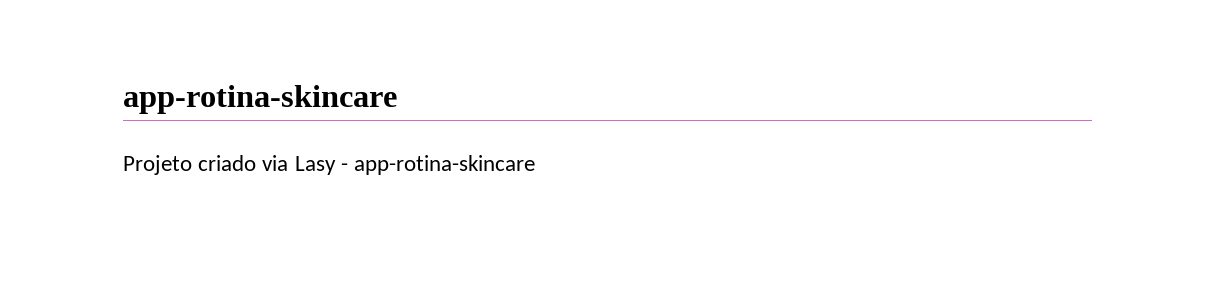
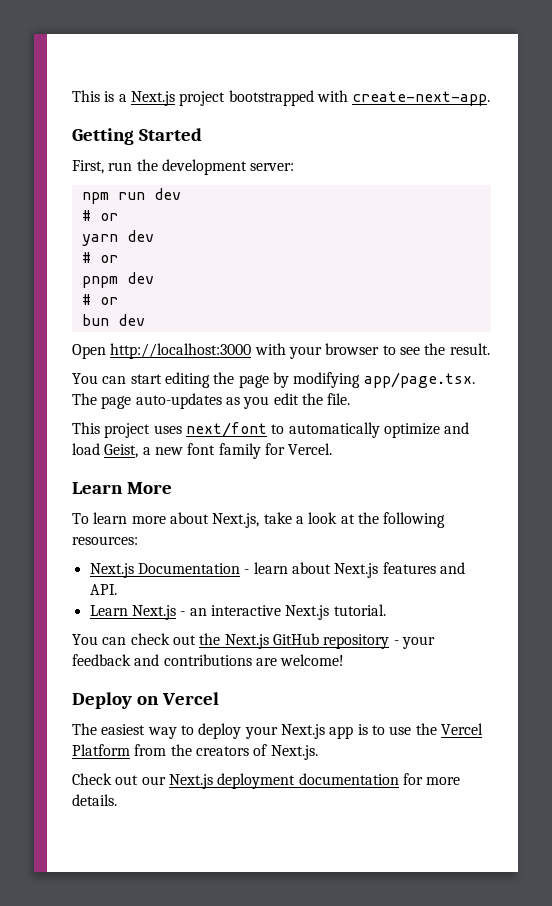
[123,85,397,114] [123,155,536,175] app-rotina-skincare // Projeto criado via Lasy - app-rotina-skincare -> [72,90,491,106] [72,128,202,145] [72,159,295,175] [81,188,181,204] [81,210,118,221] [81,230,154,246] [81,252,118,263] [81,272,154,288] [81,294,118,305] [81,314,145,326] [72,343,490,359] [72,372,475,388] [72,393,351,409] [72,422,470,438] [72,443,333,459] [72,482,172,494] [72,512,446,528] [72,536,138,545] [89,562,465,578] [89,584,117,595] [89,604,386,620] [72,633,435,649] [72,654,345,666] [72,692,219,709] [72,723,483,739] [72,744,318,760] [72,773,461,789] [72,794,117,806] This is a Next.js project bootstrapped with create-next-app. // Getting Started // First, run the development server: // npm run dev // # or // yarn dev // # or // pnpm dev // # or // bun dev // Open http://localhost:3000 with your browser to see the result. // You can start editing the page by modifying app/page.tsx. The page auto-updates as you edit the file. // This project uses next/font to automatically optimize and load Geist, a new font family for Vercel. // Learn More // To learn more about Next.js, take a look at the following resources: // Next.js Documentation - learn about Next.js features and API. // Learn Next.js - an interactive Next.js tutorial. // You can check out the Next.js GitHub repository - your feedback and contributions are welcome! // Deploy on Vercel // The easiest way to deploy your Next.js app is to use the Vercel Platform from the creators of Next.js. // Check out our Next.js deployment documentation for more details.

